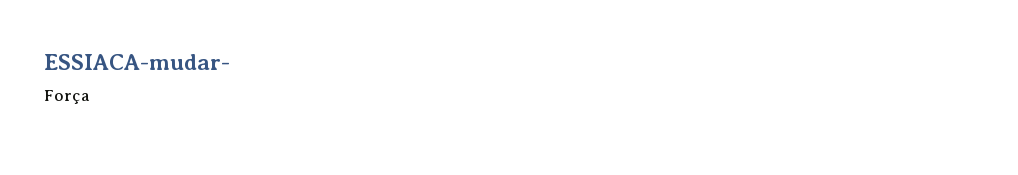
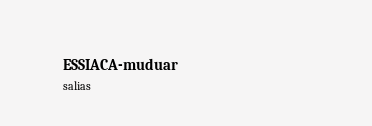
[44,54,230,70] [44,90,90,104] ESSIACA-mudar- // Força -> [63,58,178,70] [63,81,91,90] ESSIACA-muduar // salias

